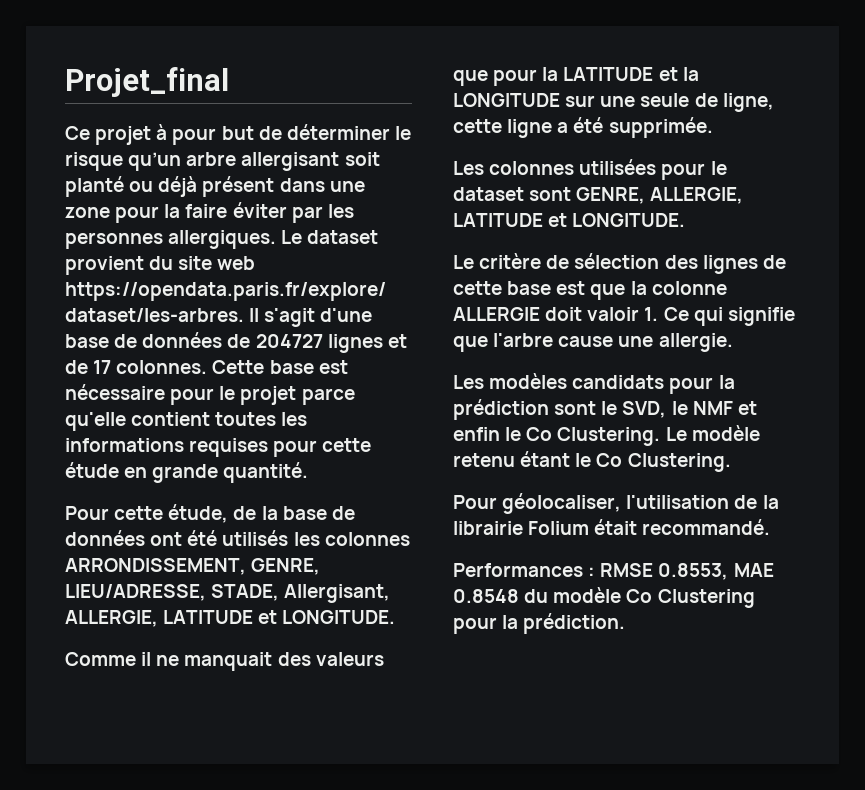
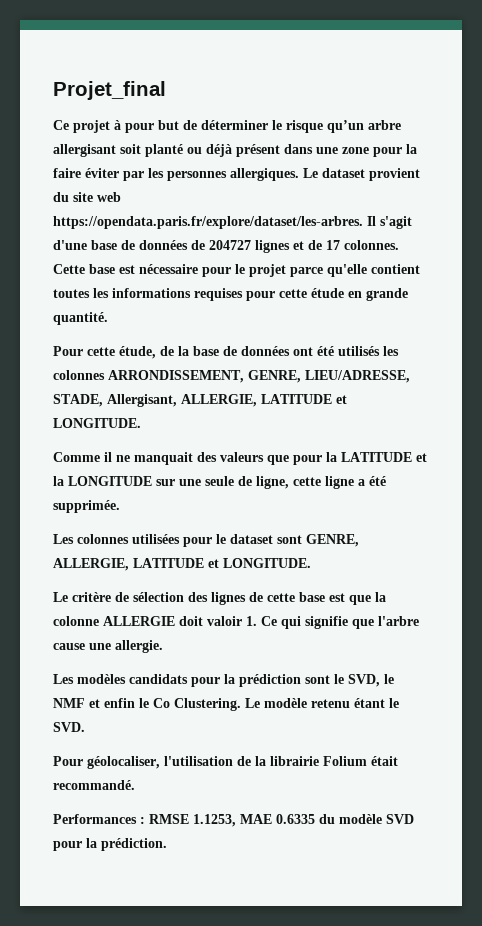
[596,453,731,472] Co Clustering. -> [53,722,85,732] SVD.
[658,563,774,580] [453,587,755,608] 0.8553, MAE 0.8548 du modèle Co Clustering -> [193,814,414,827] 1.1253, MAE 0.6335 du modèle SVD

